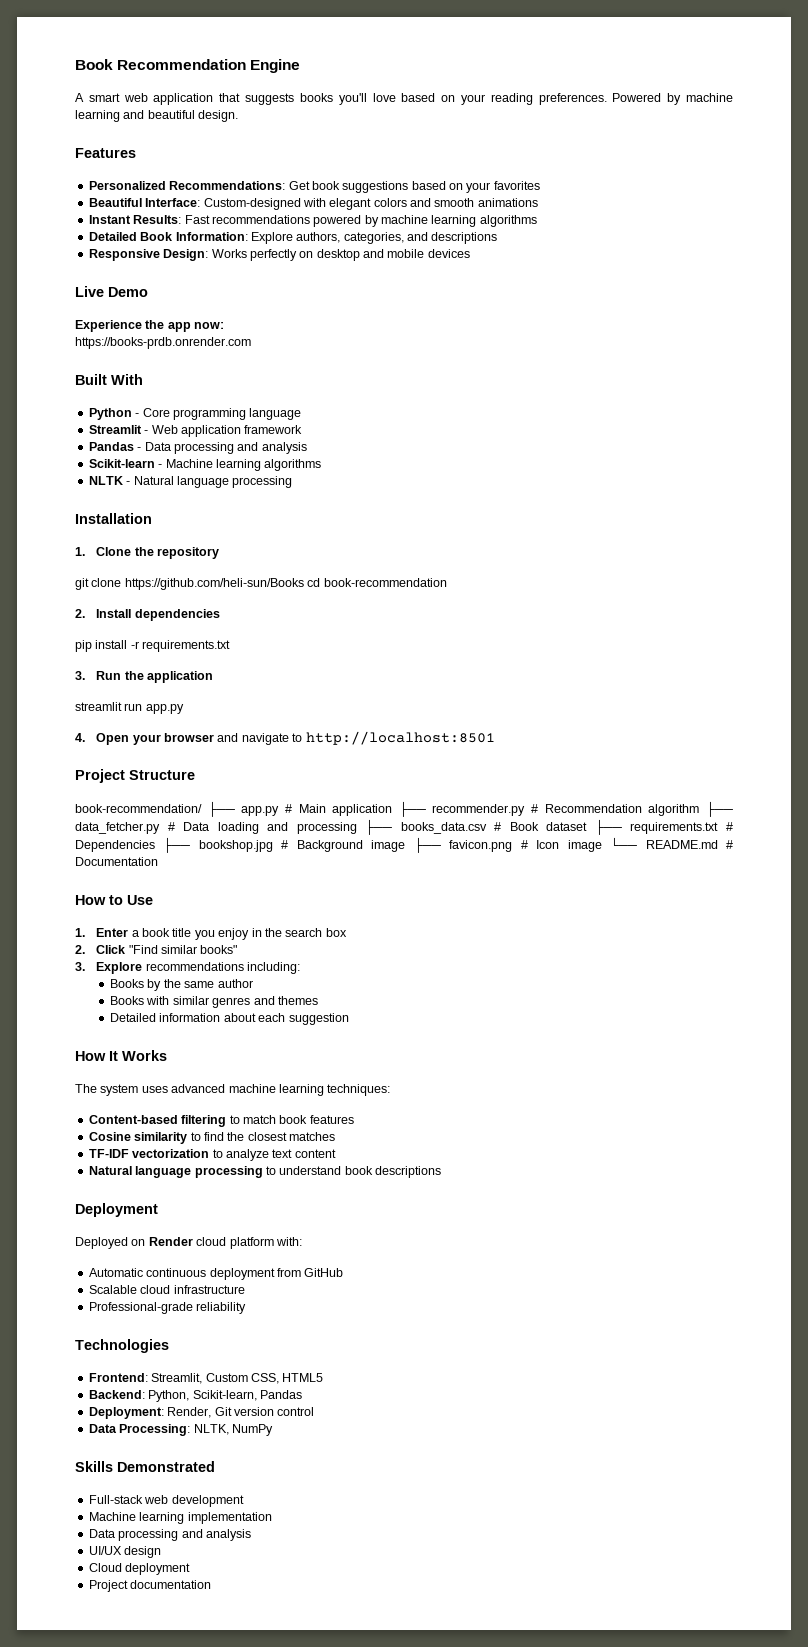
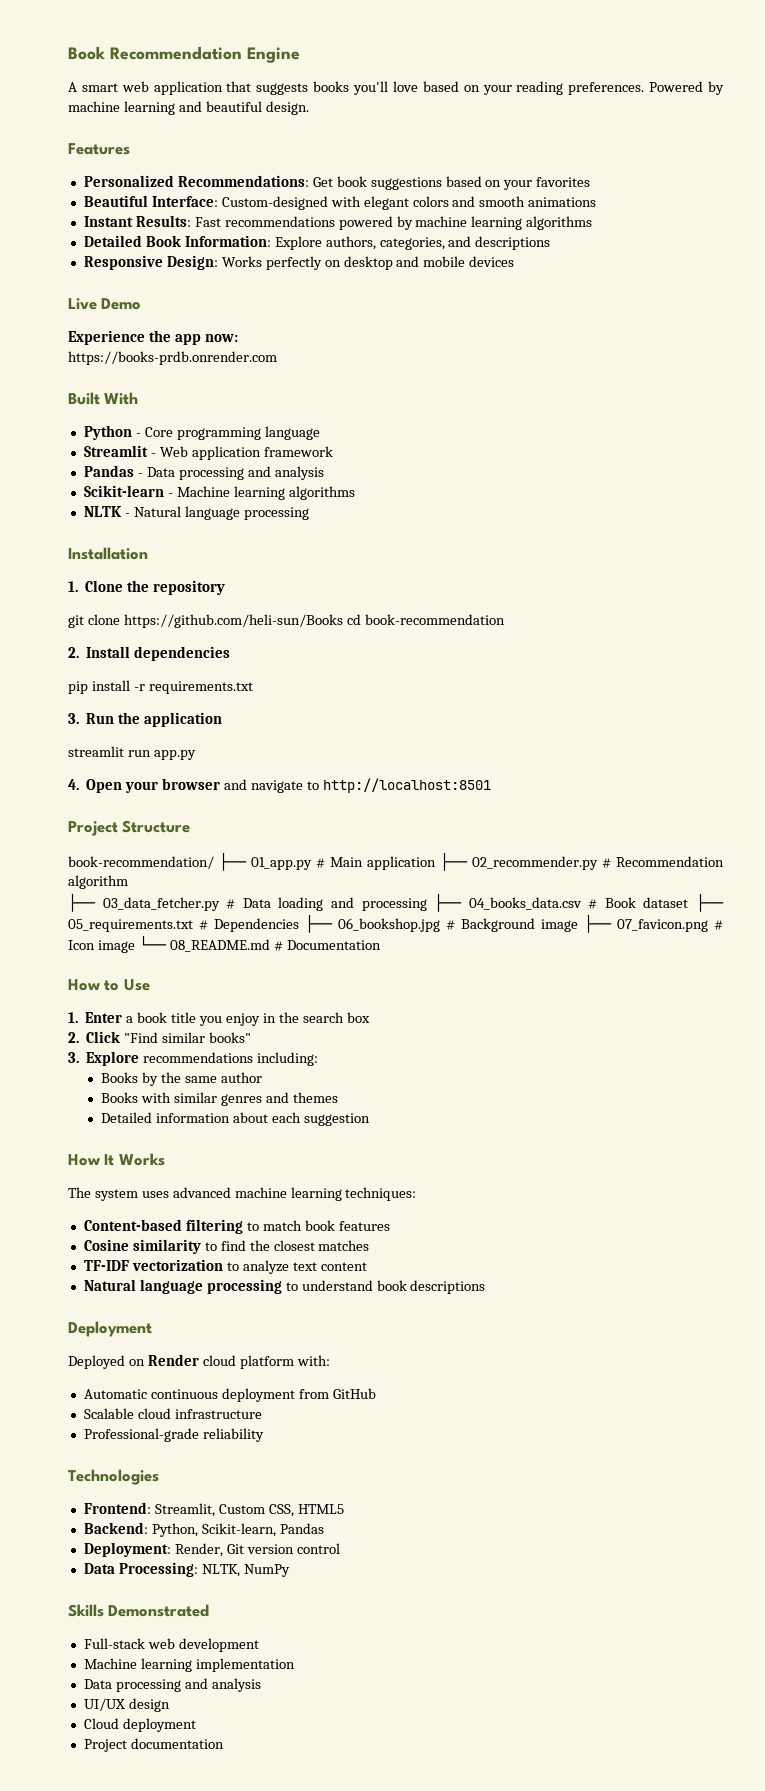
[241,806,280,816] app.py -> [251,857,312,870] 01_app.py
[432,804,526,816] recommender.py -> [472,856,598,870] 02_recommender.py
[705,801,733,817] [75,822,160,834] ├── data_fetcher.py -> [68,893,220,912] // ├── 03_data_fetcher.py
[400,822,487,834] books_data.csv -> [468,897,582,910] 04_books_data.csv
[630,822,719,834] requirements.txt -> [68,919,193,932] 05_requirements.txt
[198,840,273,852] bookshop.jpg -> [338,918,440,932] 06_bookshop.jpg
[449,840,513,852] favicon.png -> [617,919,708,932] 07_favicon.png
[645,840,718,849] README.md -> [169,939,270,952] 08_README.md

